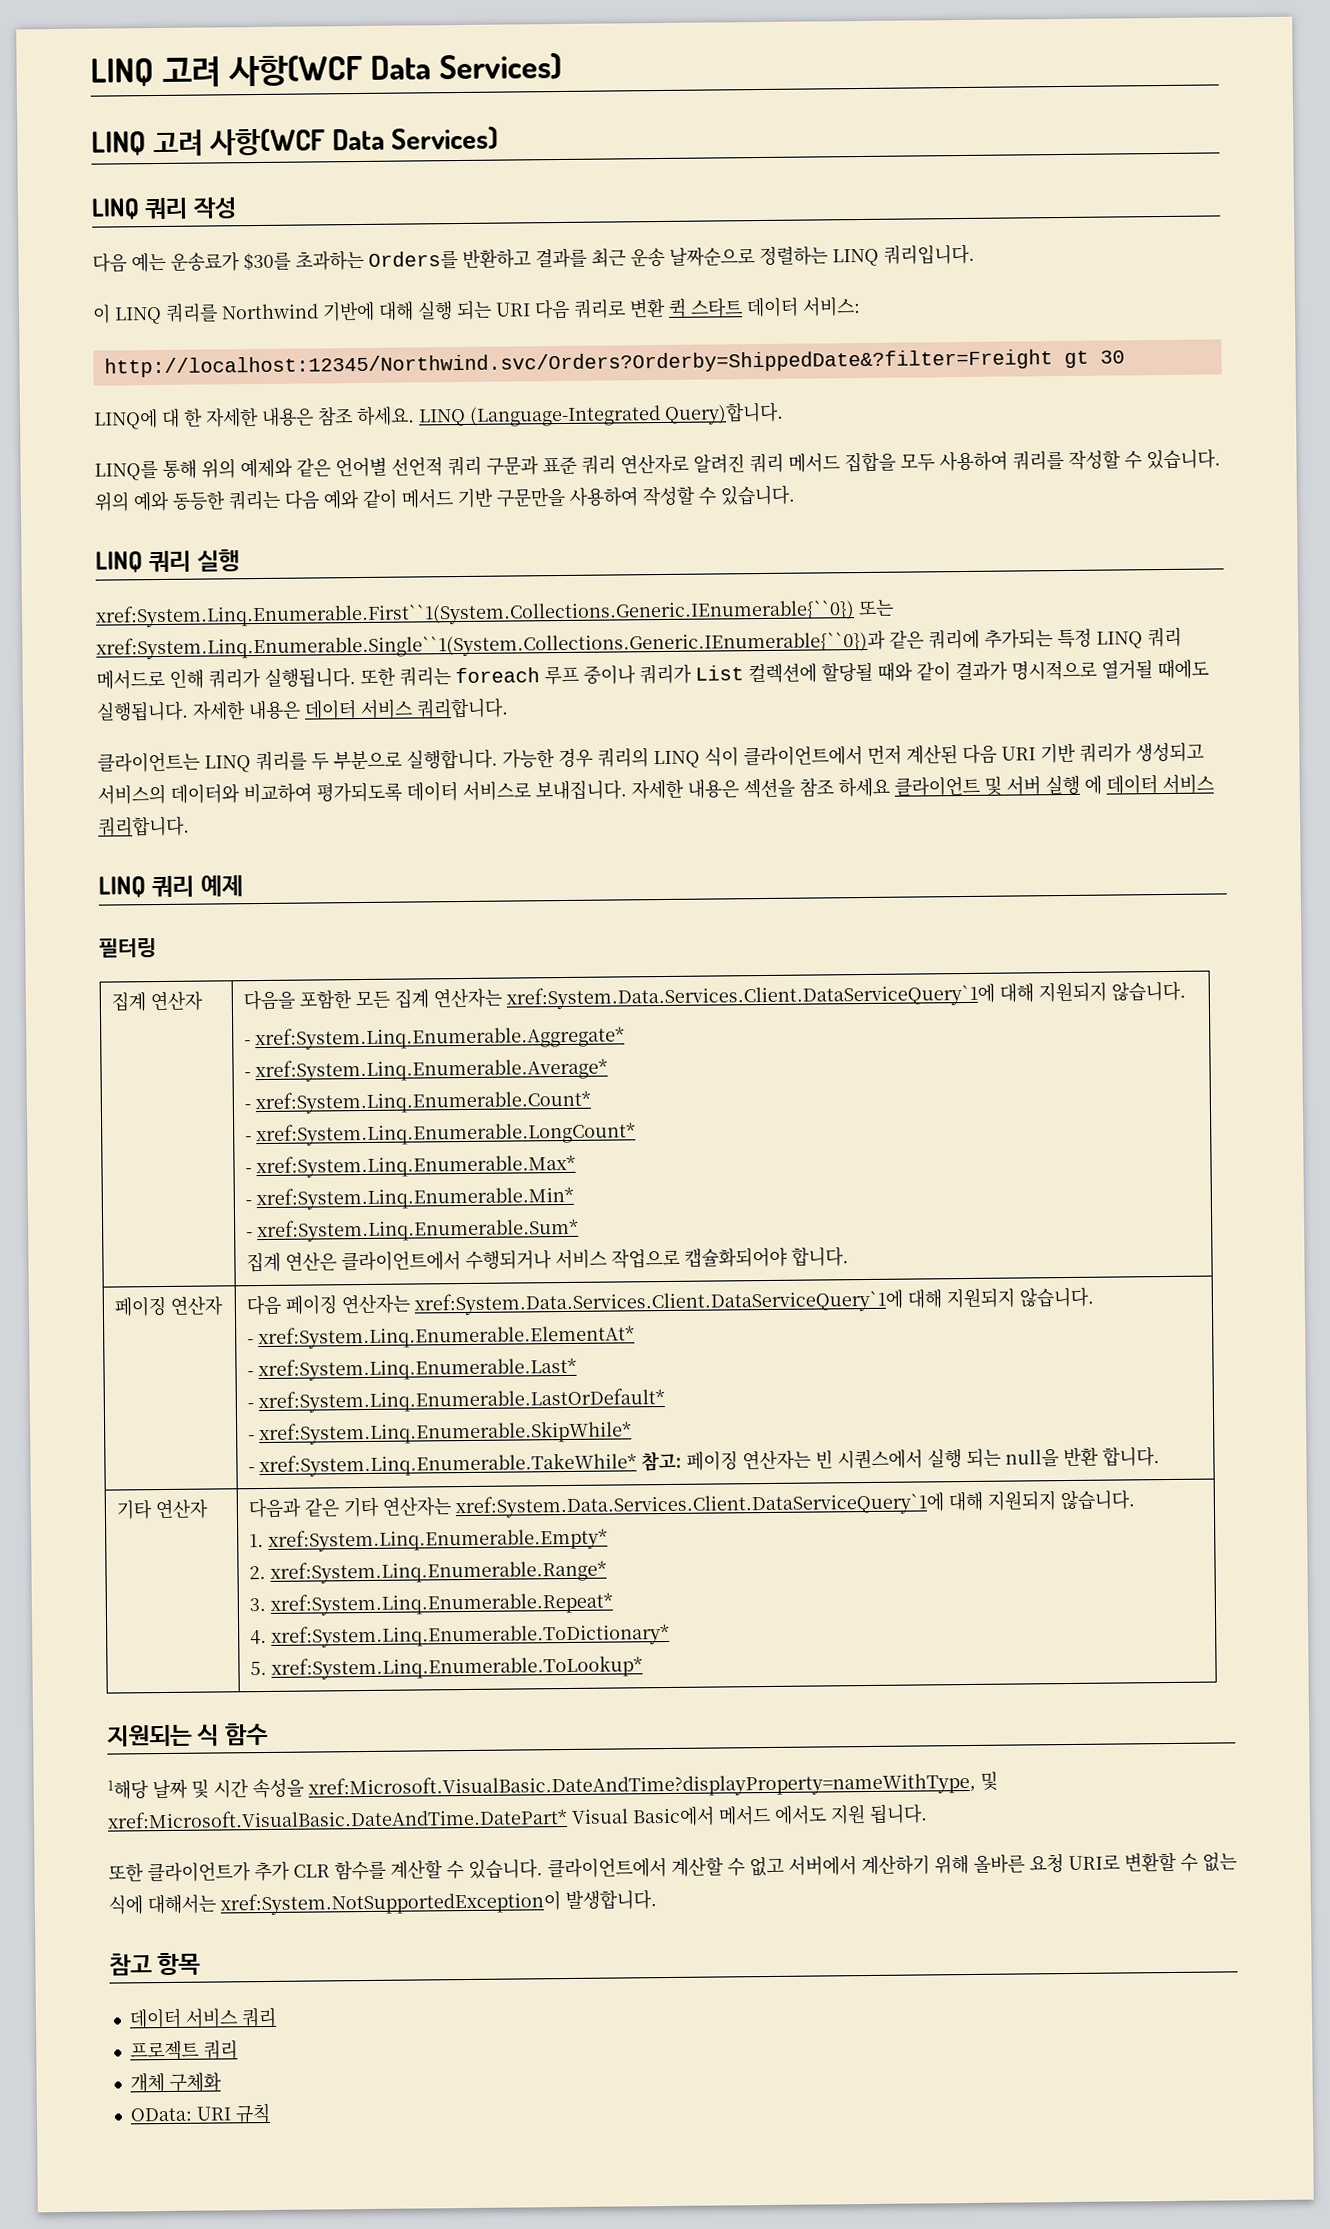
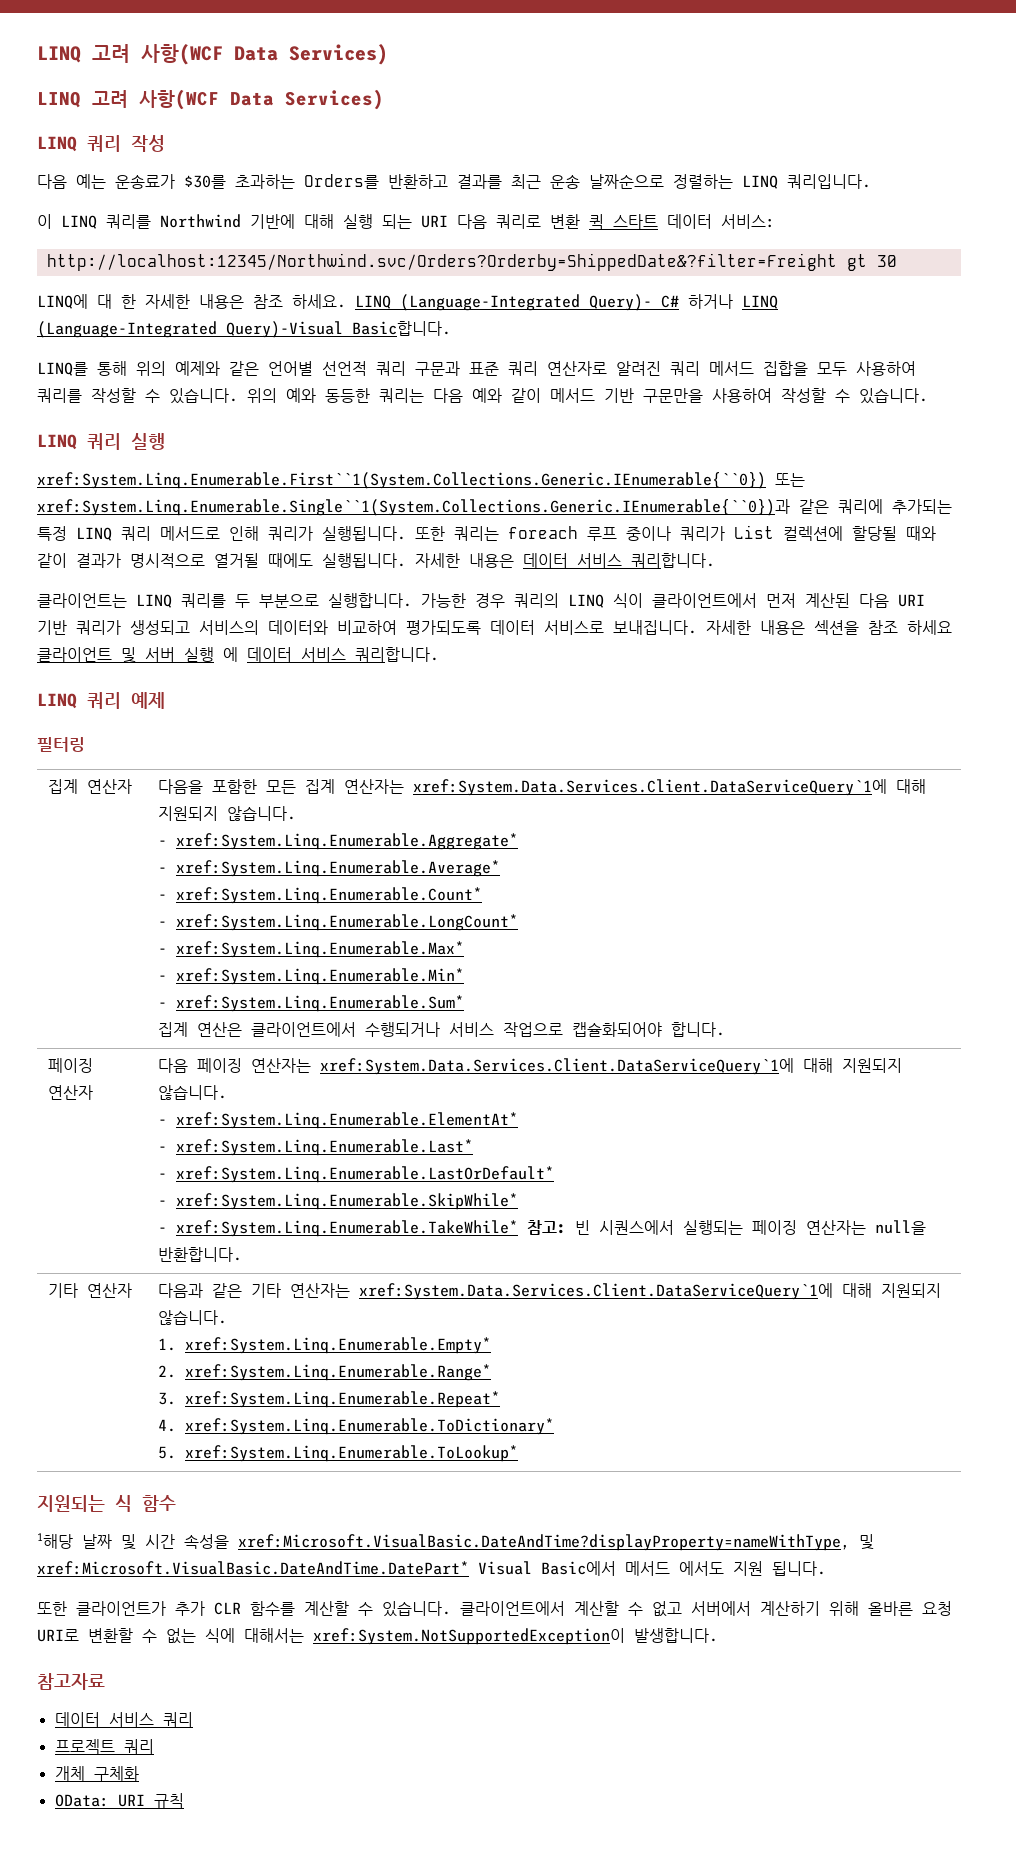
[664,401,784,425] Query)합니다. -> [589,294,778,311] [37,321,451,338] Query)- C# 하거나 LINQ (Language-Integrated Query)-Visual Basic합니다.
[685,1446,1160,1471] 페이징 연산자는 빈 시퀀스에서 실행 되는 null을 반환 합니다. -> [574,1220,926,1235] [157,1247,242,1262] 빈 시퀀스에서 실행되는 페이징 연산자는 null을 반환합니다.
[109,1952,202,1976] 참고 항목 -> [37,1673,105,1690] 참고자료

